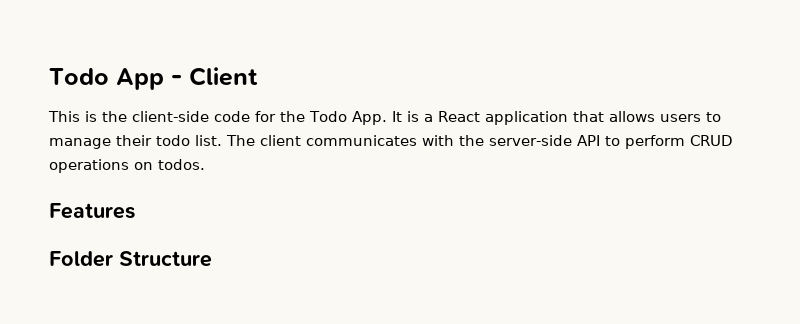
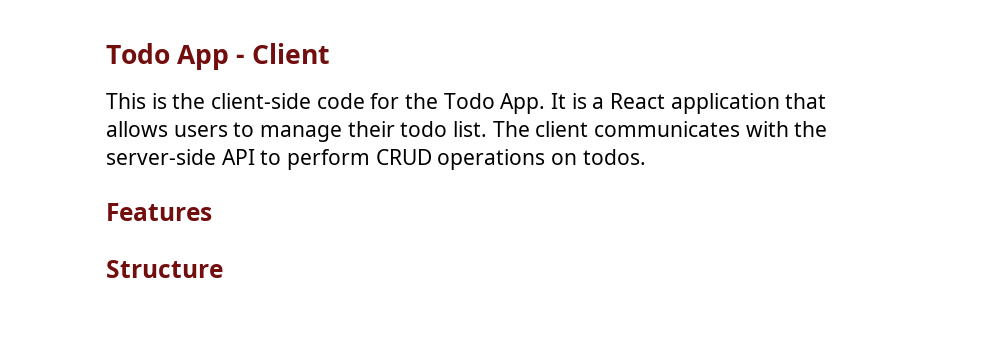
[49,251,113,267] Folder -> (212, 212) none

